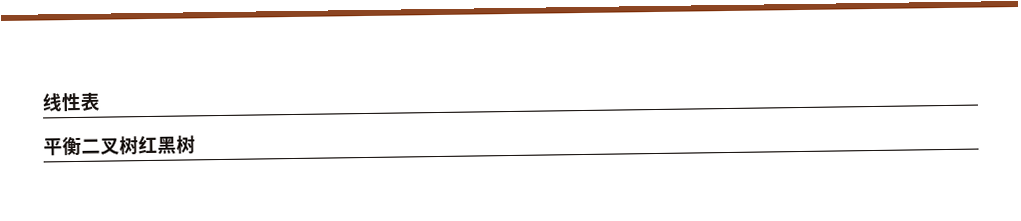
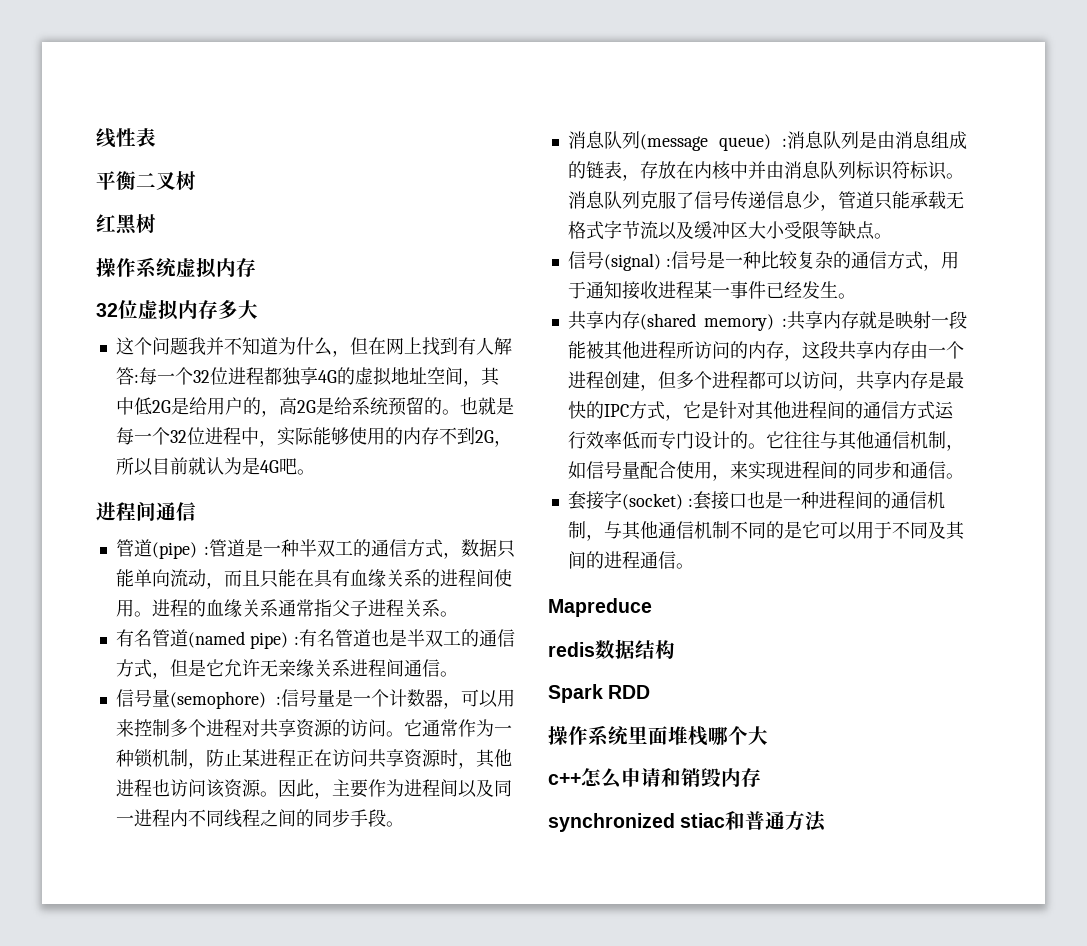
(139, 146) none -> (196, 180) //
(196, 145) none -> [96,257,256,278] [96,300,258,320] [115,337,512,357] [115,367,500,387] [115,397,514,417] [115,427,512,447] [115,457,315,476] [96,502,196,521] [115,539,515,559] [115,569,512,589] [115,599,458,617] [115,629,515,649] [115,659,458,679] [115,689,515,709] [115,719,512,738] [115,749,512,769] [115,779,512,799] [115,809,404,828] [567,131,967,151] [567,161,964,181] [567,191,964,211] [567,220,892,240] [567,251,959,271] [567,281,856,300] [567,311,967,331] [567,341,964,361] [567,371,964,391] [567,401,954,421] [567,431,964,451] [567,461,964,481] [567,490,945,510] [567,521,965,541] [567,551,694,569] [548,598,652,617] [548,639,675,659] [548,684,651,703] [548,725,768,746] [548,768,761,788] [548,811,827,832] // 操作系统虚拟内存 // 32位虚拟内存多大 // 这个问题我并不知道为什么，但在网上找到有人解答:每一个32位进程都独享4G的虚拟地址空间，其中低2G是给用户的，高2G是给系统预留的。也就是每一个32位进程中，实际能够使用的内存不到2G，所以目前就认为是4G吧。 // 进程间通信 // 管道(pipe) :管道是一种半双工的通信方式，数据只能单向流动，而且只能在具有血缘关系的进程间使用。进程的血缘关系通常指父子进程关系。 // 有名管道(named pipe) :有名管道也是半双工的通信方式，但是它允许无亲缘关系进程间通信。 // 信号量(semophore) :信号量是一个计数器，可以用来控制多个进程对共享资源的访问。它通常作为一种锁机制，防止某进程正在访问共享资源时，其他进程也访问该资源。因此，主要作为进程间以及同一进程内不同线程之间的同步手段。 // 消息队列(message queue) :消息队列是由消息组成的链表，存放在内核中并由消息队列标识符标识。消息队列克服了信号传递信息少，管道只能承载无格式字节流以及缓冲区大小受限等缺点。 // 信号(signal) :信号是一种比较复杂的通信方式，用于通知接收进程某一事件已经发生。 // 共享内存(shared memory) :共享内存就是映射一段能被其他进程所访问的内存，这段共享内存由一个进程创建，但多个进程都可以访问，共享内存是最快的IPC方式，它是针对其他进程间的通信方式运行效率低而专门设计的。它往往与其他通信机制，如信号量配合使用，来实现进程间的同步和通信。 // 套接字(socket) :套接口也是一种进程间的通信机制，与其他通信机制不同的是它可以用于不同及其间的进程通信。 // Mapreduce // redis数据结构 // Spark RDD // 操作系统里面堆栈哪个大 // c++怎么申请和销毁内存 // synchronized stiac和普通方法

